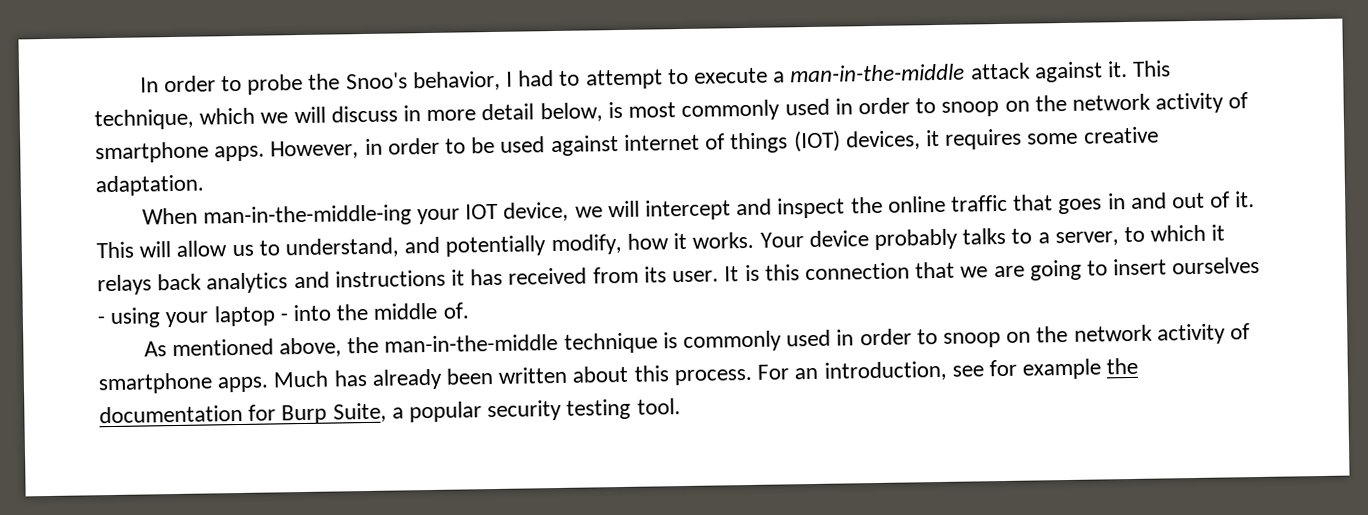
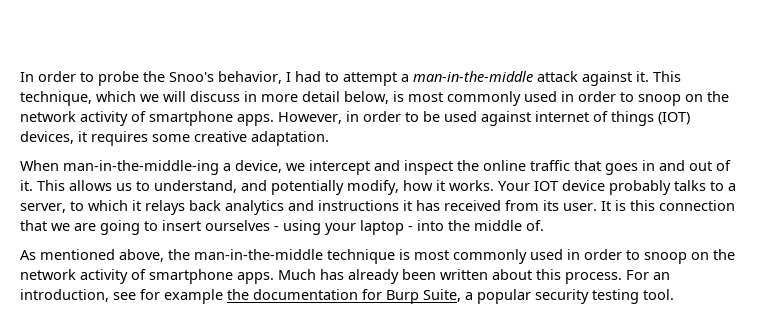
[667,67,769,85] to execute -> (397, 79) none
[416,203,499,225] your IOT -> [223,163,231,171] a
[607,200,640,218] will -> (305, 167) none
[139,240,228,258] will allow -> [69,180,112,191] allows
(804, 240) none -> [534,181,558,191] IOT
(678, 340) none -> [414,250,449,260] most

